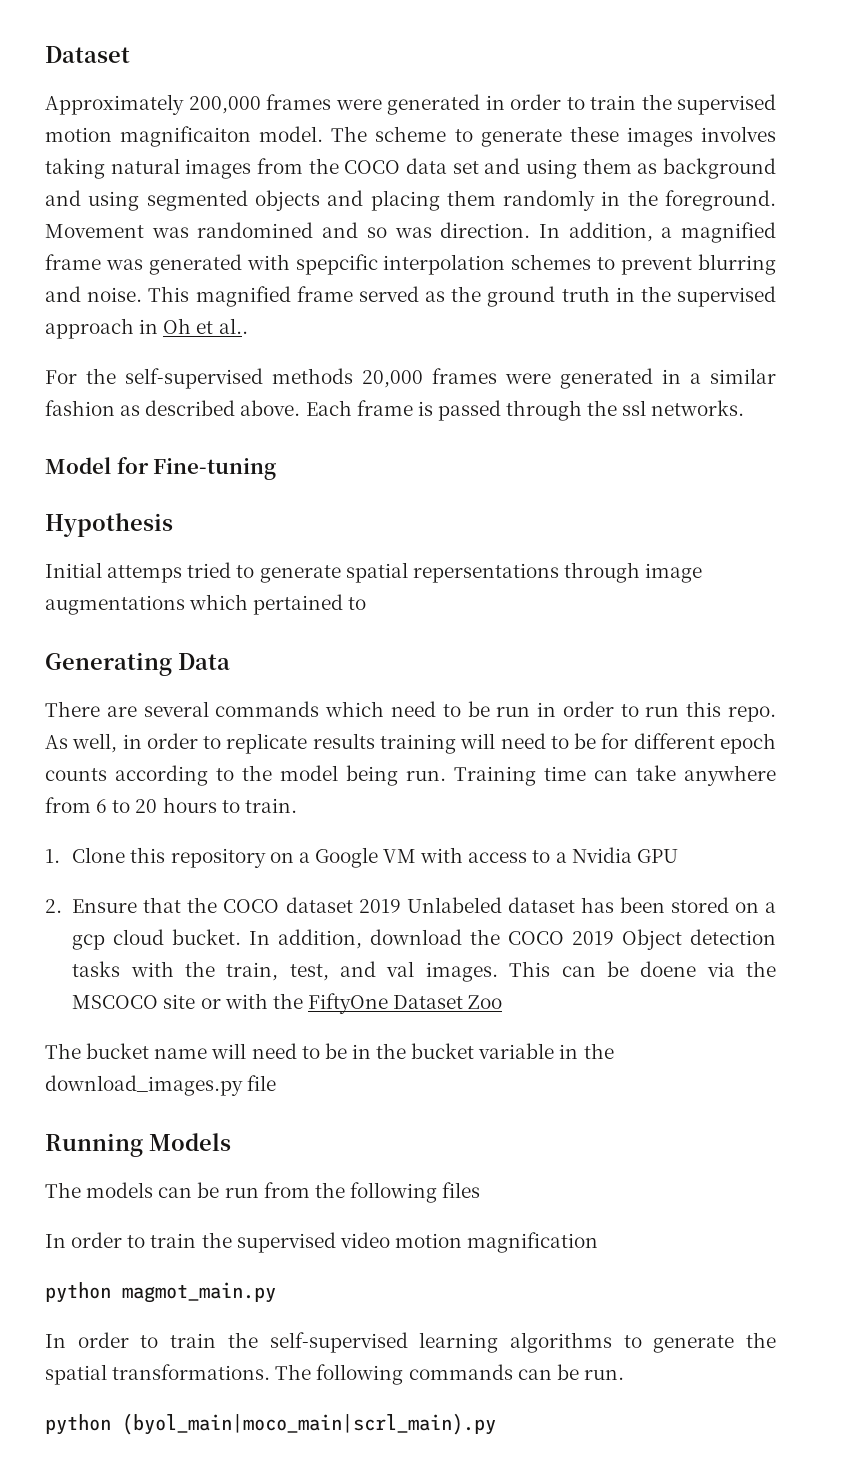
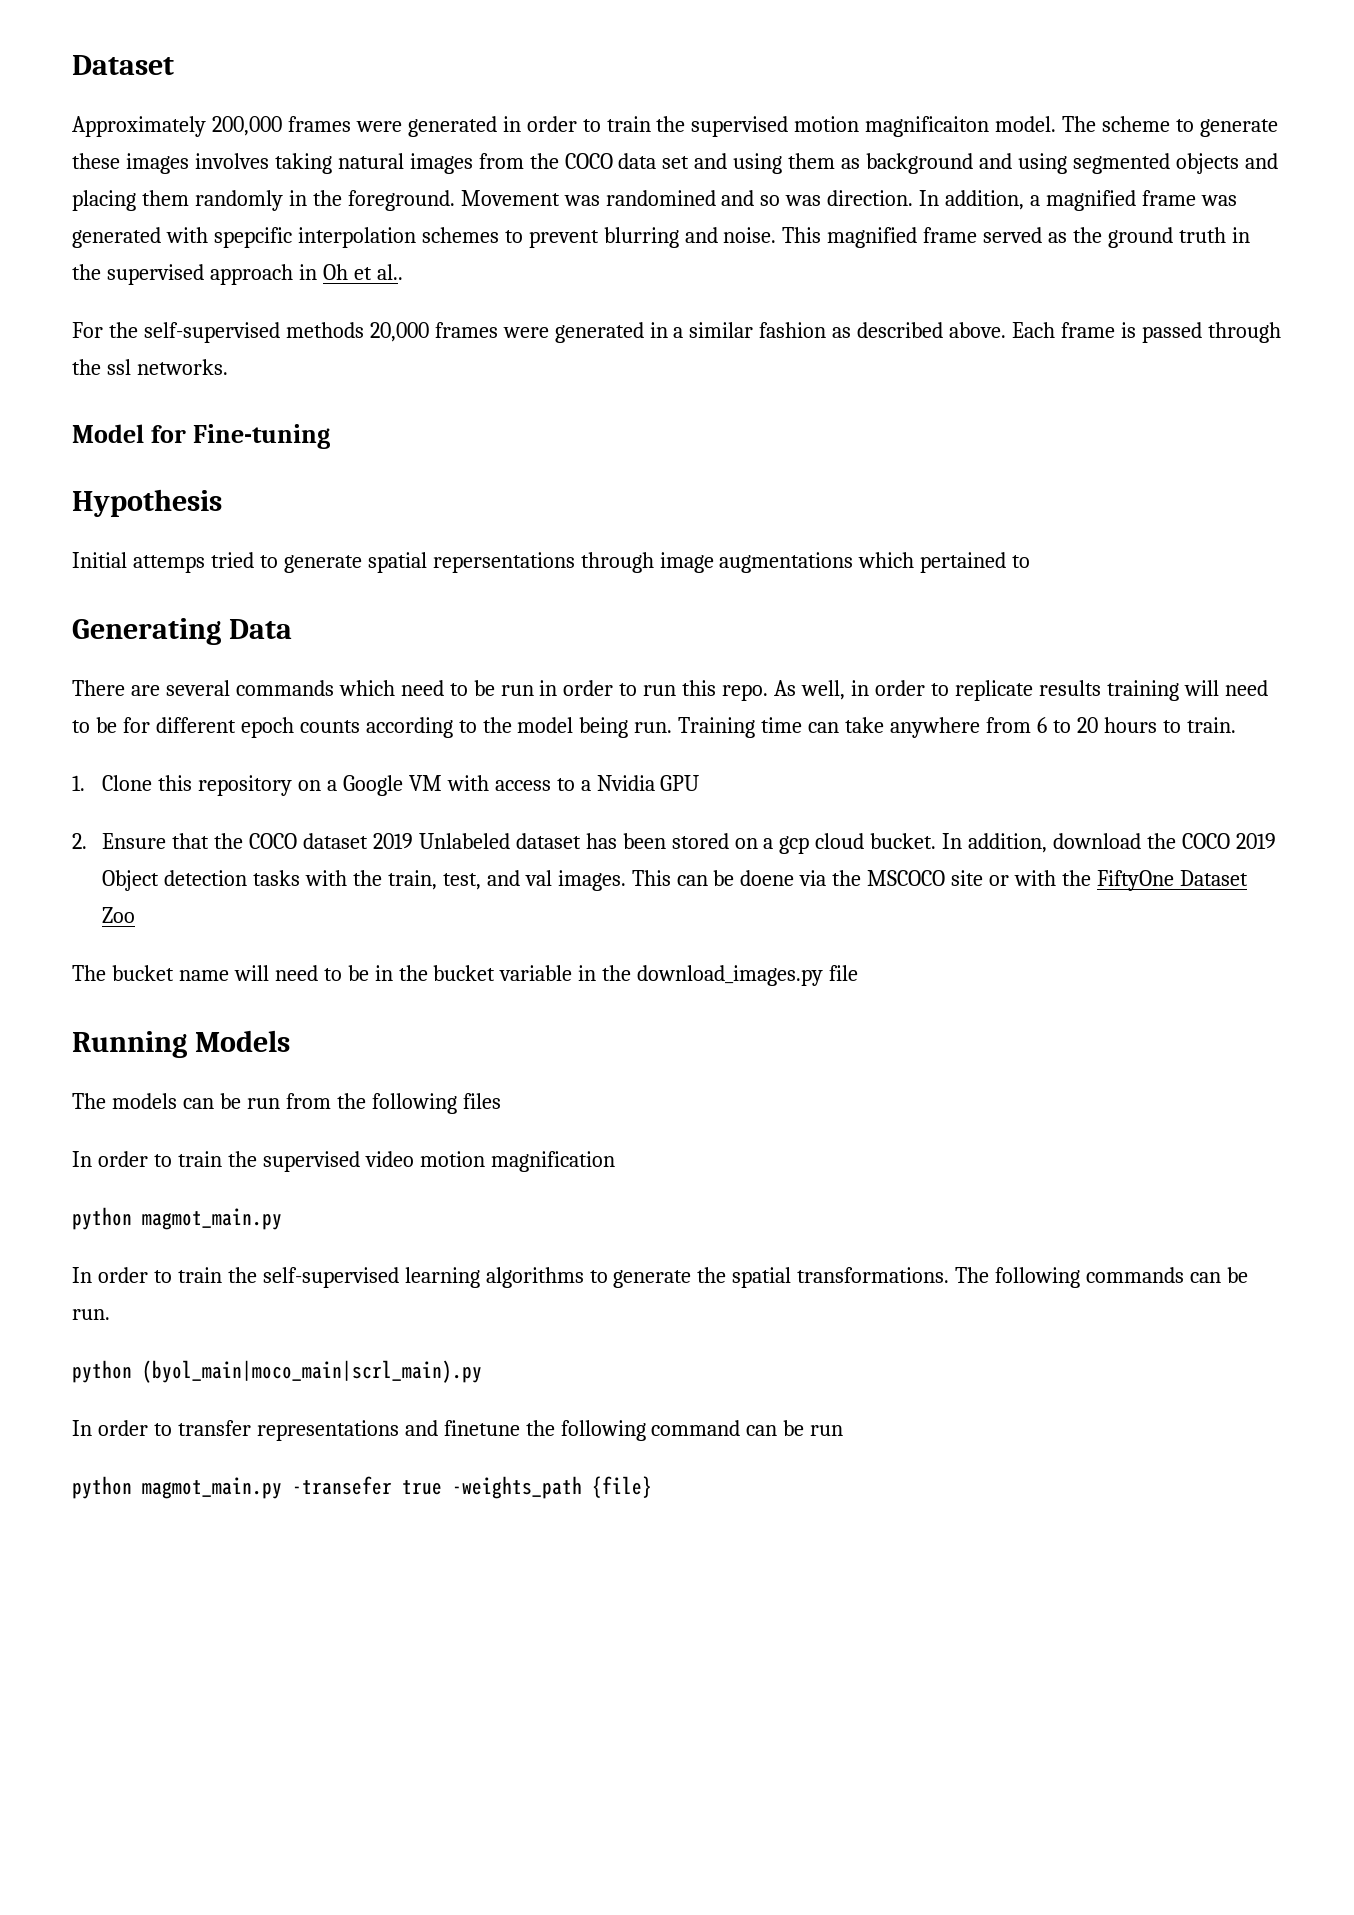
(496, 1424) none -> [72,1420,844,1441] [72,1476,652,1499] // In order to transfer representations and finetune the following command can be run // python magmot_main.py -transefer true -weights_path {file}

